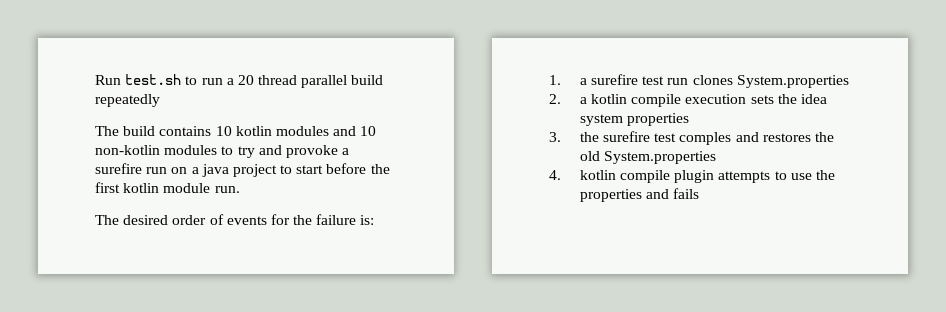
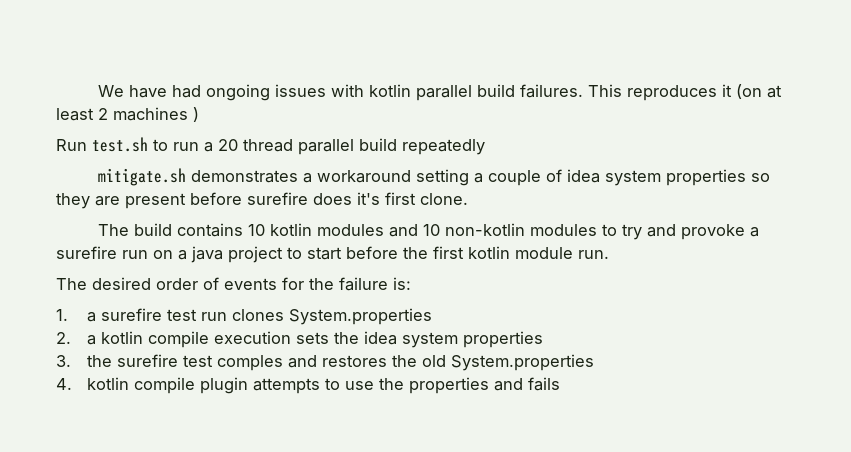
(95, 80) none -> [97,84,782,101] [56,107,199,122] We have had ongoing issues with kotlin parallel build failures. This reproduces it (on at least 2 machines ) //
(160, 100) none -> [97,168,770,186] [56,192,468,209] // mitigate.sh demonstrates a workaround setting a couple of idea system properties so they are present before surefire does it's first clone.

